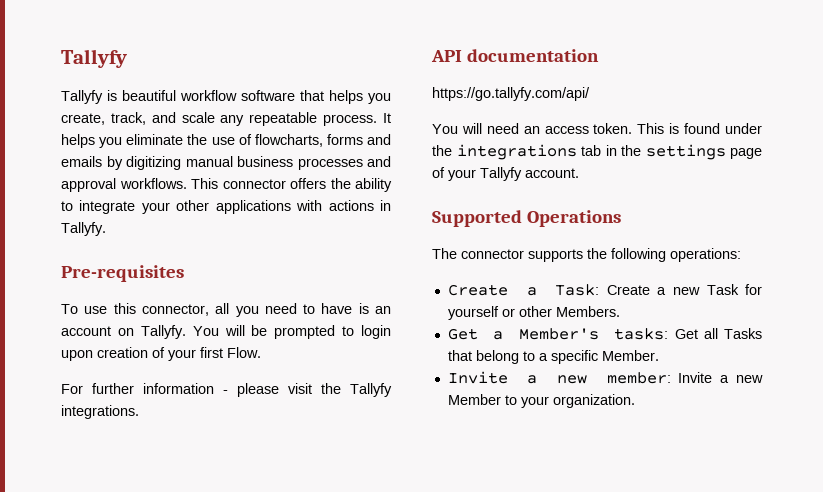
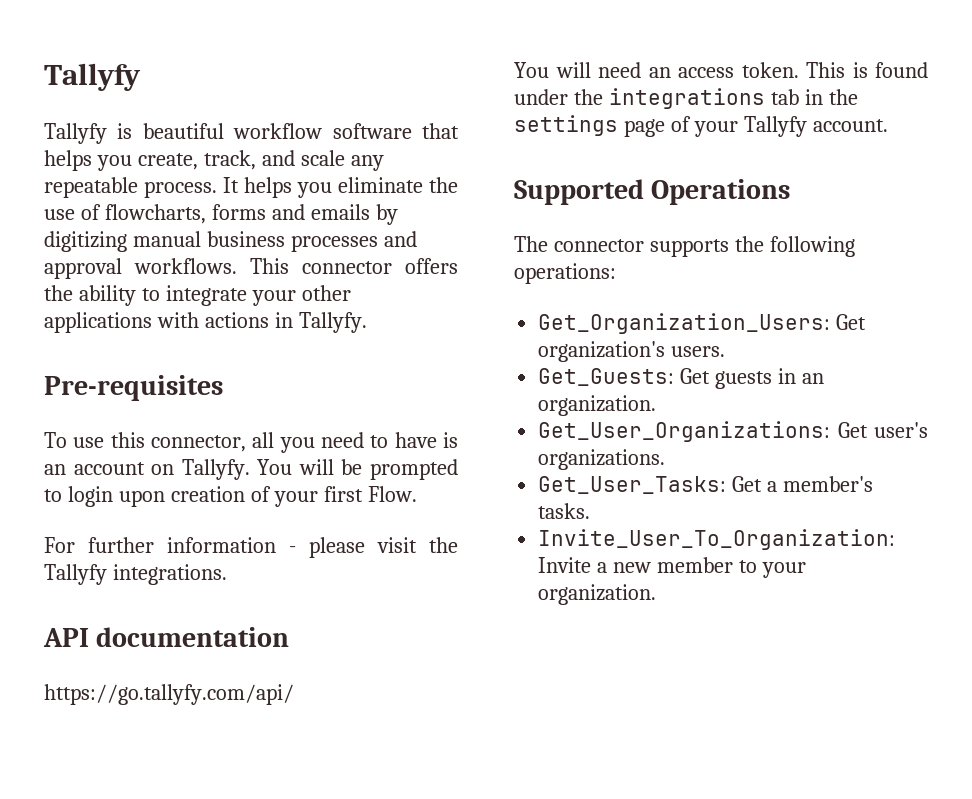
[447,284,762,296] [447,306,620,320] [447,328,762,340] [447,350,659,364] [447,371,763,384] [447,394,501,405] Create a Task: Create a new Task for yourself or other Members. // Get a Member's tasks: Get all Tasks that belong to a specific Member. // Invite a new member: Invite a new Member -> [538,313,867,334] [538,341,726,362] [538,368,824,389] [538,395,657,416] [538,421,928,442] [538,449,666,470] [538,476,874,494] [538,503,591,519] [538,529,896,550] [538,557,734,573] Get_Organization_Users: Get organization's users. // Get_Guests: Get guests in an organization. // Get_User_Organizations: Get user's organizations. // Get_User_Tasks: Get a member's tasks. // Invite_User_To_Organization: Invite a new member

